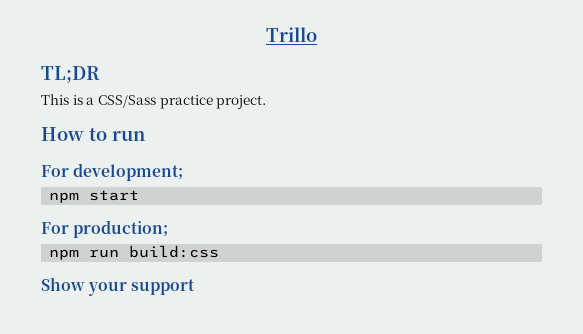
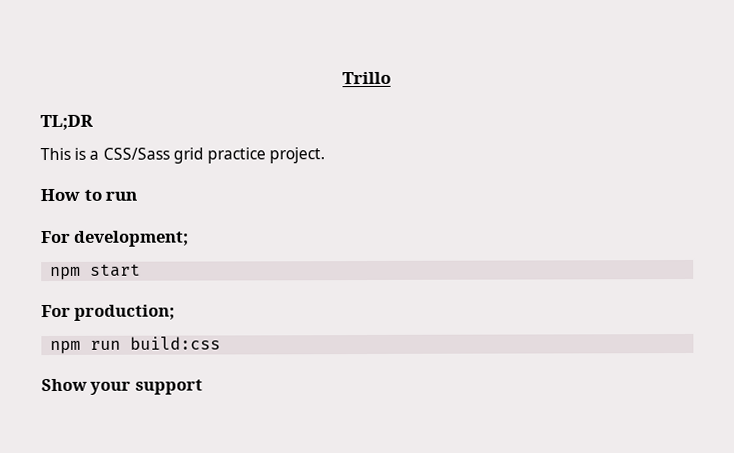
(156, 101) none -> [172,147,204,164] grid

